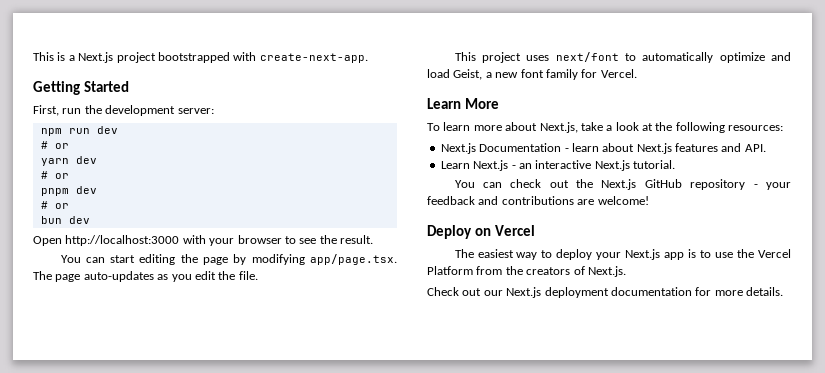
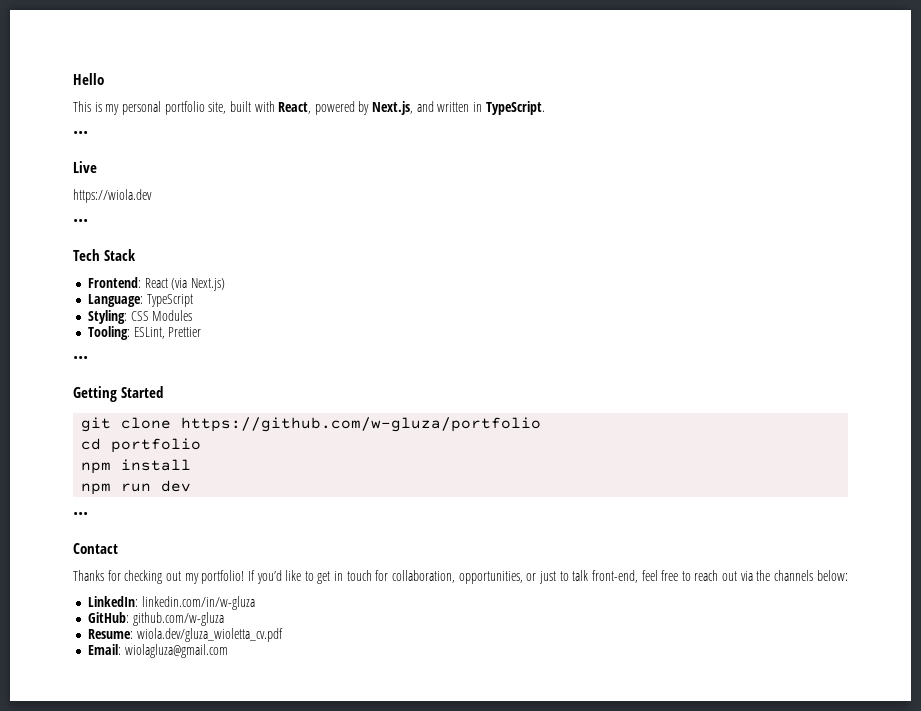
(33, 56) none -> [73,73,104,85] Hello //
[68,52,368,63] [33,81,129,95] [33,105,214,116] [40,126,118,136] [40,141,69,149] [40,156,97,166] [40,171,69,179] [40,186,97,196] [40,201,69,209] [40,216,90,224] [33,235,373,246] [60,254,398,265] [33,271,258,282] [454,52,791,63] [427,69,637,80] [427,98,499,109] [427,122,784,133] [440,143,766,154] [440,160,675,171] [454,179,791,190] [427,196,649,205] [427,225,535,239] [454,249,791,260] [427,266,626,277] [427,287,783,298] a Next.js project bootstrapped with create-next-app. // Getting Started // First, run the development server: // npm run dev // # or // yarn dev // # or // pnpm dev // # or // bun dev // Open http://localhost:3000 with your browser to see the result. // You can start editing the page by modifying app/page.tsx. The page auto-updates as you edit the file. // This project uses next/font to automatically optimize and load Geist, a new font family for Vercel. // Learn More // To learn more about Next.js, take a look at the following resources: // Next.js Documentation - learn about Next.js features and API. // Learn Next.js - an interactive Next.js tutorial. // You can check out the Next.js GitHub repository - your feedback and contributions are welcome! // Deploy on Vercel // The easiest way to deploy your Next.js app is to use the Vercel Platform from the creators of Next.js. // Check out our Next.js deployment documentation for more details. -> [105,101,545,115] [73,131,88,138] [73,161,97,173] [73,189,152,203] [73,219,88,226] [73,249,136,261] [87,277,225,291] [87,294,193,307] [87,310,193,324] [87,326,202,340] [73,356,88,363] [73,386,163,402] [81,417,542,432] [81,438,202,453] [81,459,192,474] [81,480,192,495] [73,512,88,519] [73,543,118,554] [73,570,848,584] [87,596,255,610] [87,612,224,626] [87,628,283,642] [87,644,228,658] my personal portfolio site, built with React, powered by Next.js, and written in TypeScript. // ••• // Live // https://wiola.dev // ••• // Tech Stack // Frontend: React (via Next.js) // Language: TypeScript // Styling: CSS Modules // Tooling: ESLint, Prettier // ••• // Getting Started // git clone https://github.com/w-gluza/portfolio // cd portfolio // npm install // npm run dev // ••• // Contact // Thanks for checking out my portfolio! If you’d like to get in touch for collaboration, opportunities, or just to talk front-end, feel free to reach out via the channels below: // LinkedIn: linkedin.com/in/w-gluza // GitHub: github.com/w-gluza // Resume: wiola.dev/gluza_wioletta_cv.pdf // Email: wiolagluza@gmail.com

